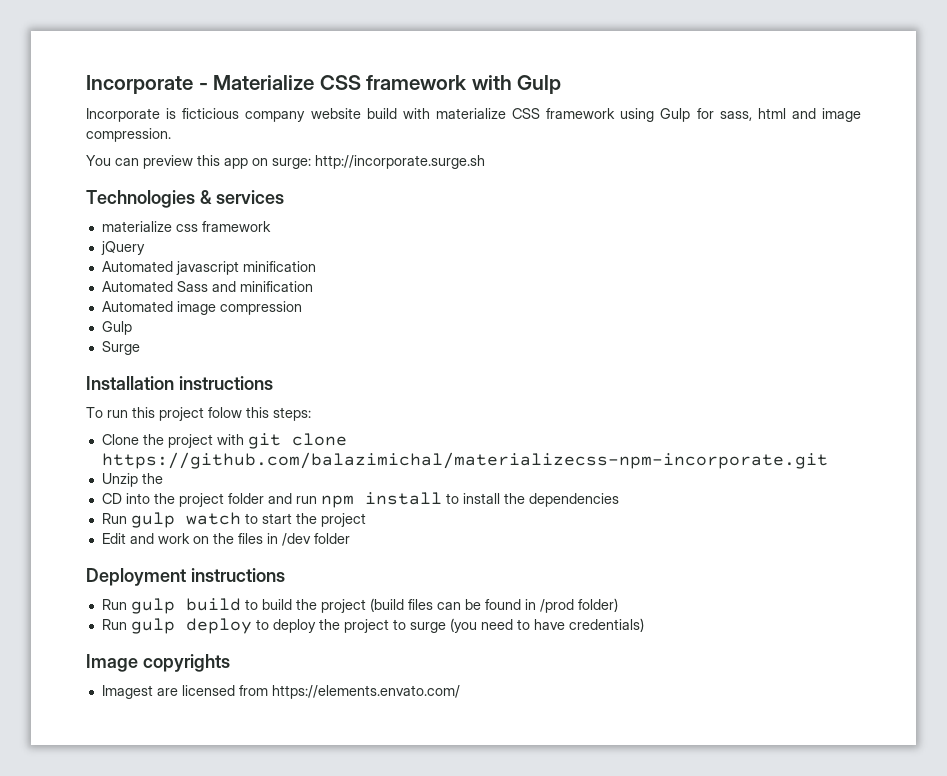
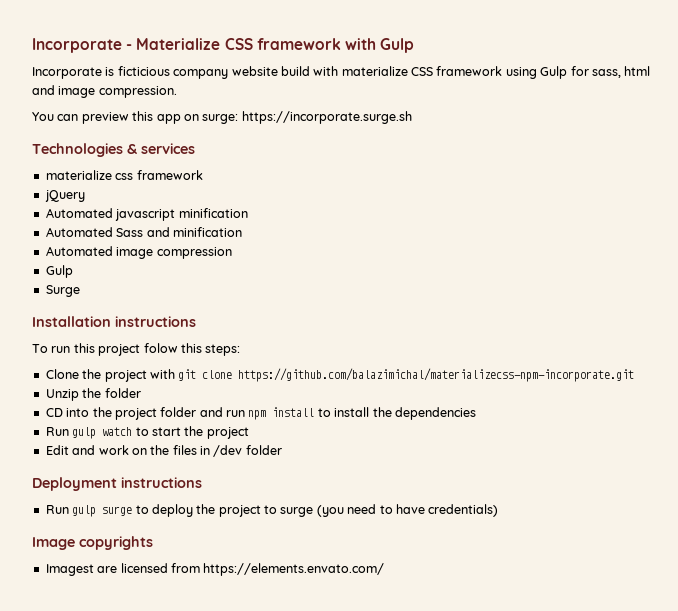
[315,155,485,169] http://incorporate.surge.sh -> [241,111,412,124] https://incorporate.surge.sh
(163, 478) none -> [104,388,141,398] folder
[185,598,618,613] [101,618,252,634] build to build the project (build files can be found in /prod folder) // Run gulp deploy -> [102,506,133,516] surge

